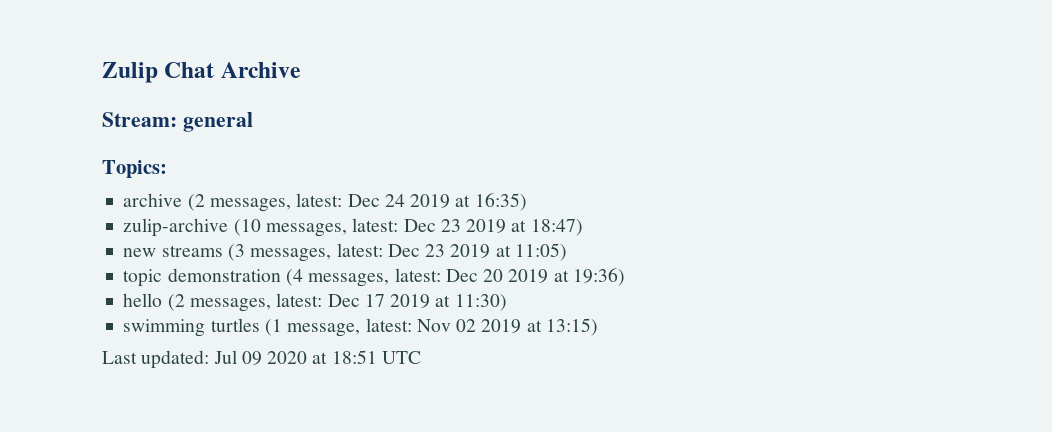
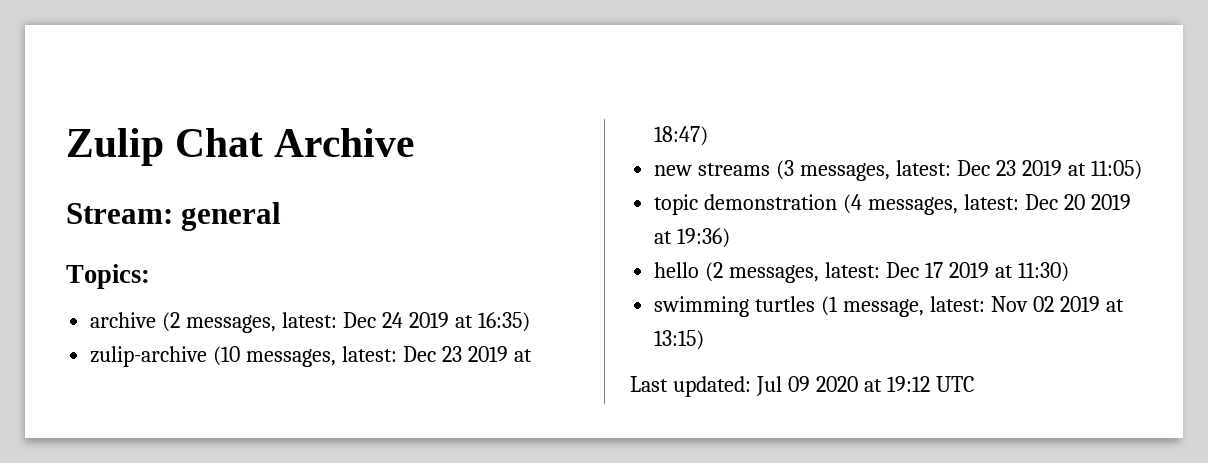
[331,350,377,364] 18:51 -> [886,376,930,392] 19:12

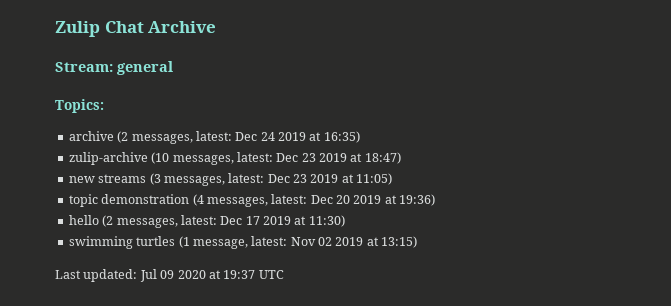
[886,376,930,392] 19:12 -> [223,270,256,279] 19:37

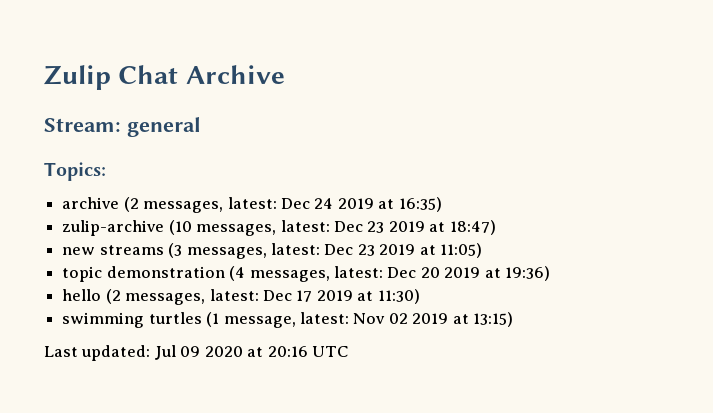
[223,270,256,279] 19:37 -> [267,346,308,357] 20:16

